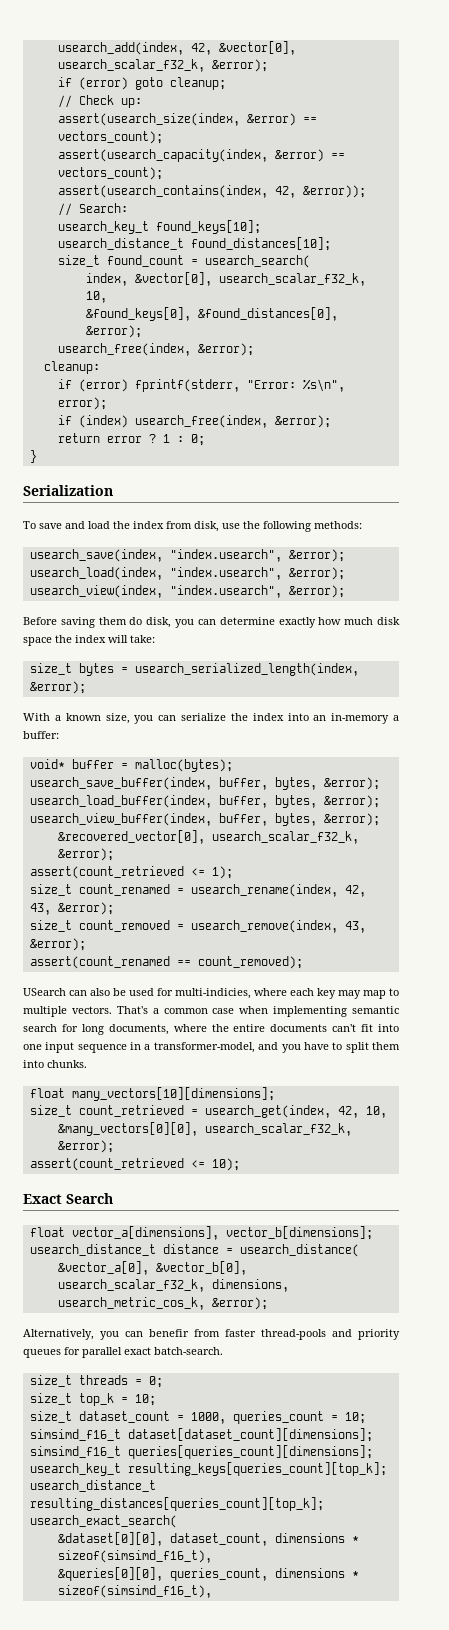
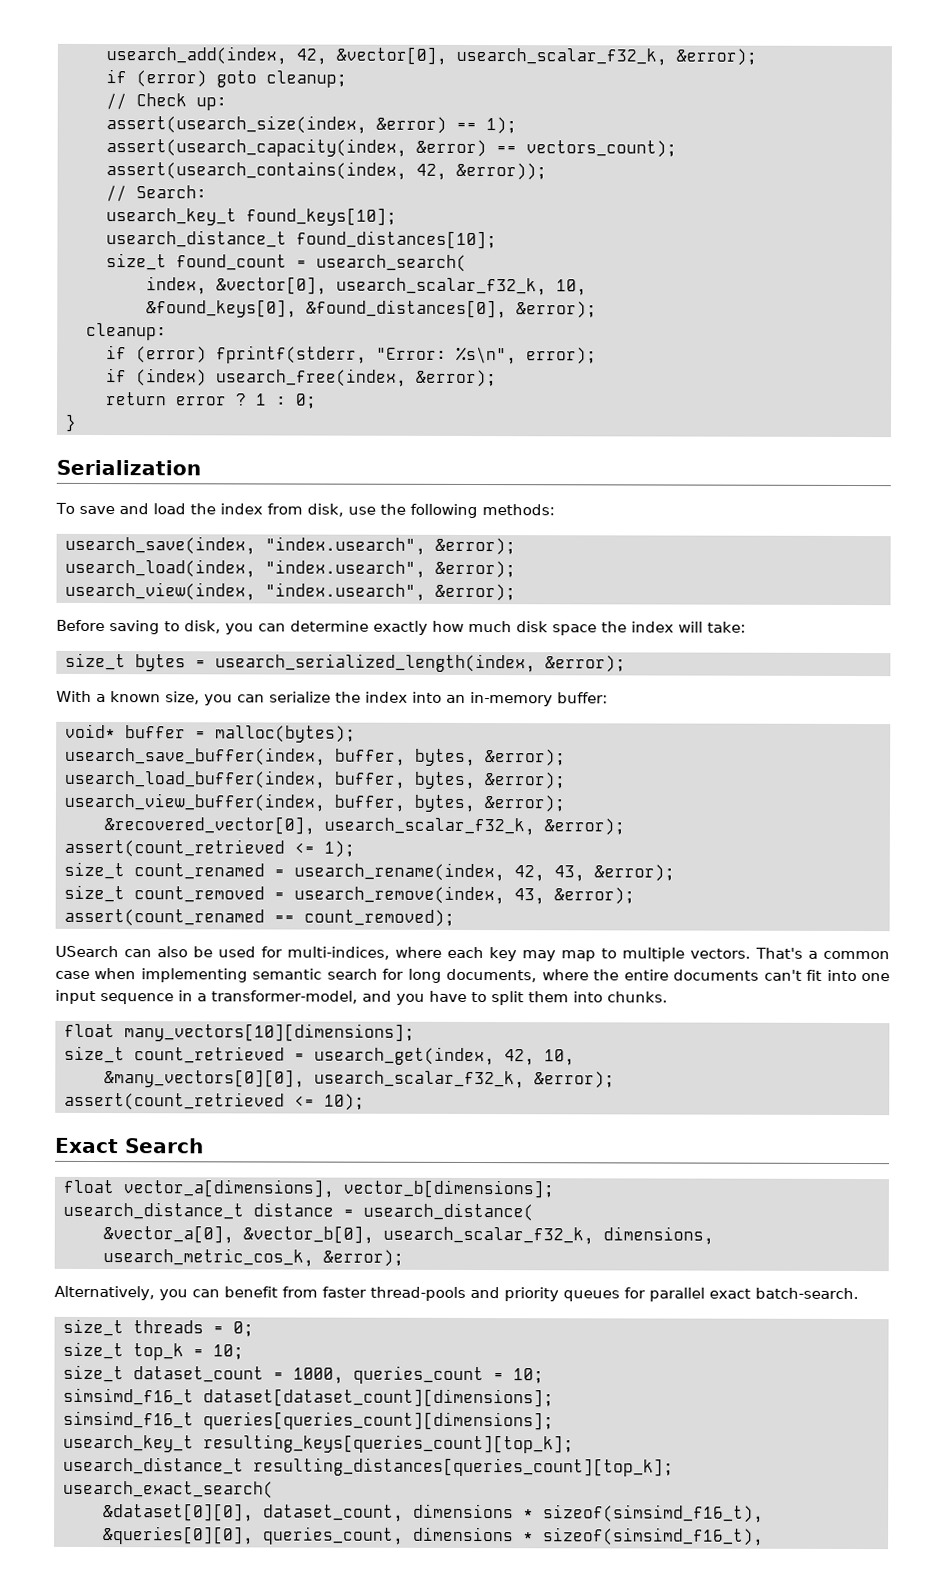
[57,131,163,144] vectors_count); -> [486,117,517,135] 1);
[57,343,254,356] // usearch_free(index, &error); -> (597, 310) none
[98,617,143,625] them do -> [164,621,180,632] to
[392,715,399,721] a -> (553, 699) none
[175,988,251,999] multi-indicies, -> [287,946,390,960] multi-indices,
[149,1329,189,1337] benefir -> [224,1286,278,1298] benefit

